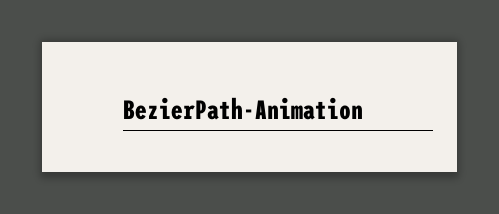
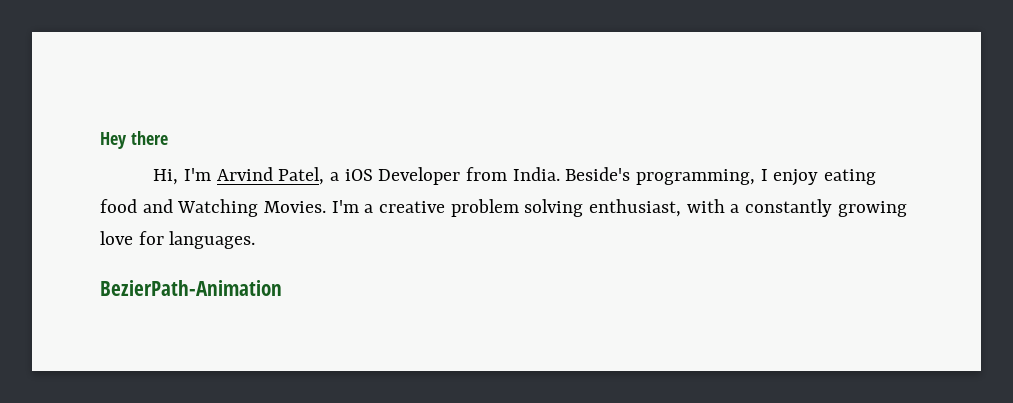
(123, 108) none -> [100,131,168,149] [153,167,877,186] [100,199,907,217] [100,231,256,249] Hey there // Hi, I'm Arvind Patel, a iOS Developer from India. Beside's programming, I enjoy eating food and Watching Movies. I'm a creative problem solving enthusiast, with a constantly growing love for languages. //

